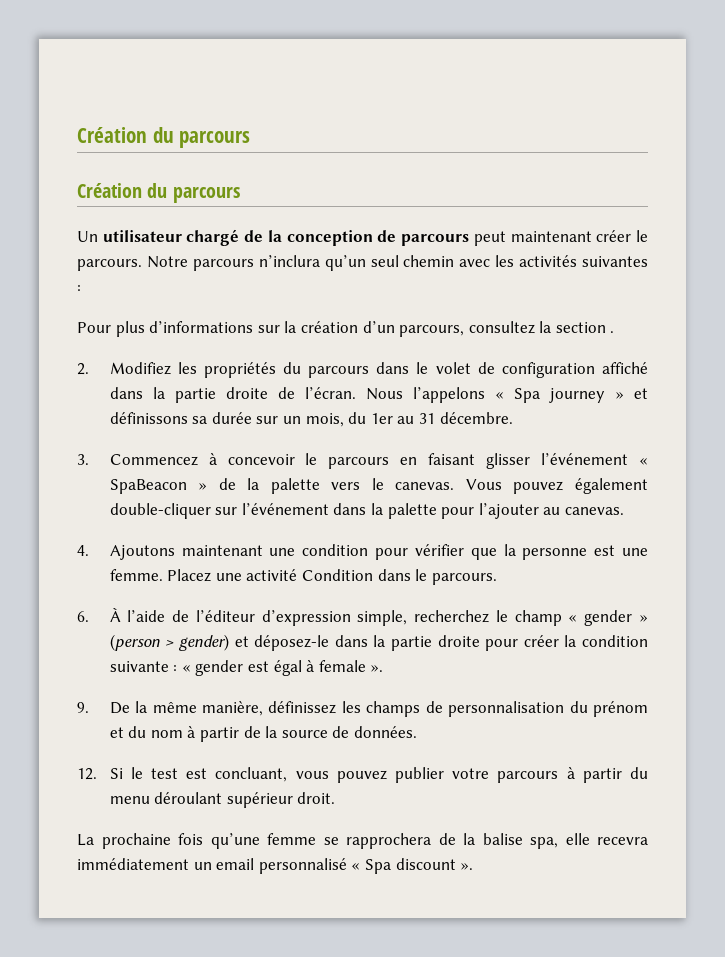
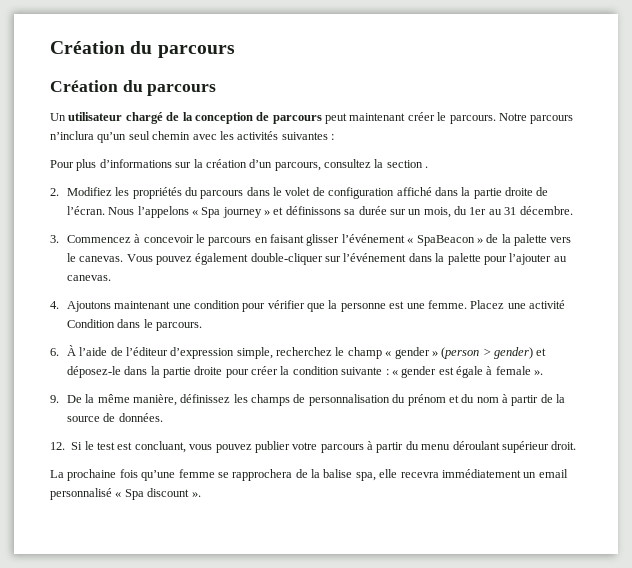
[273,660,302,676] égal -> [456,366,484,378] égale

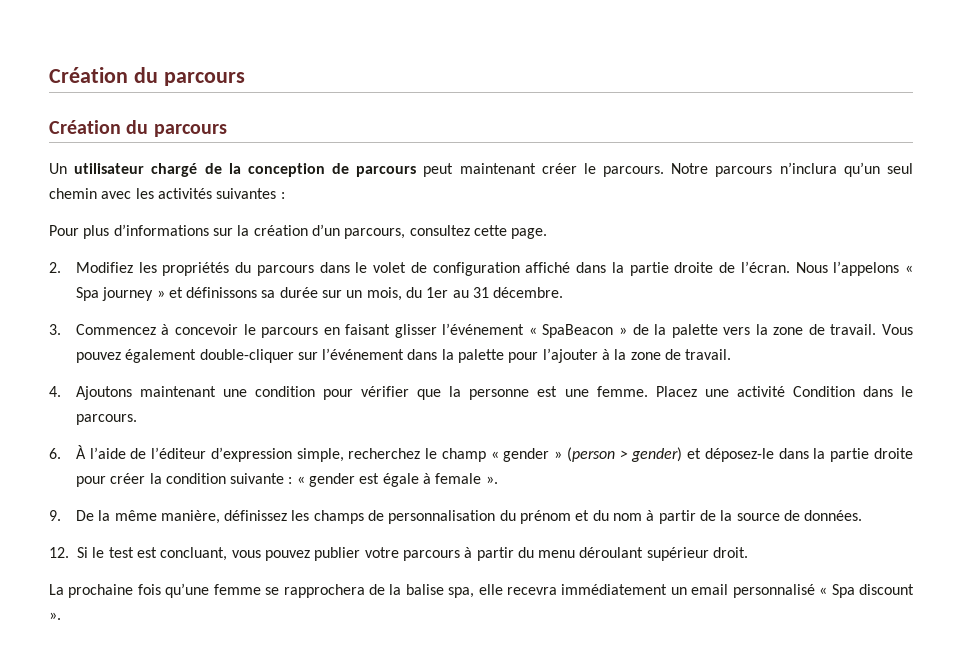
[374,159,429,168] la section . -> [473,225,548,239] cette page.
[66,253,124,262] le canevas. -> [755,324,877,335] la zone de travail.
[553,256,567,262] [66,275,111,281] au canevas. -> [602,349,732,360] à la zone de travail.

